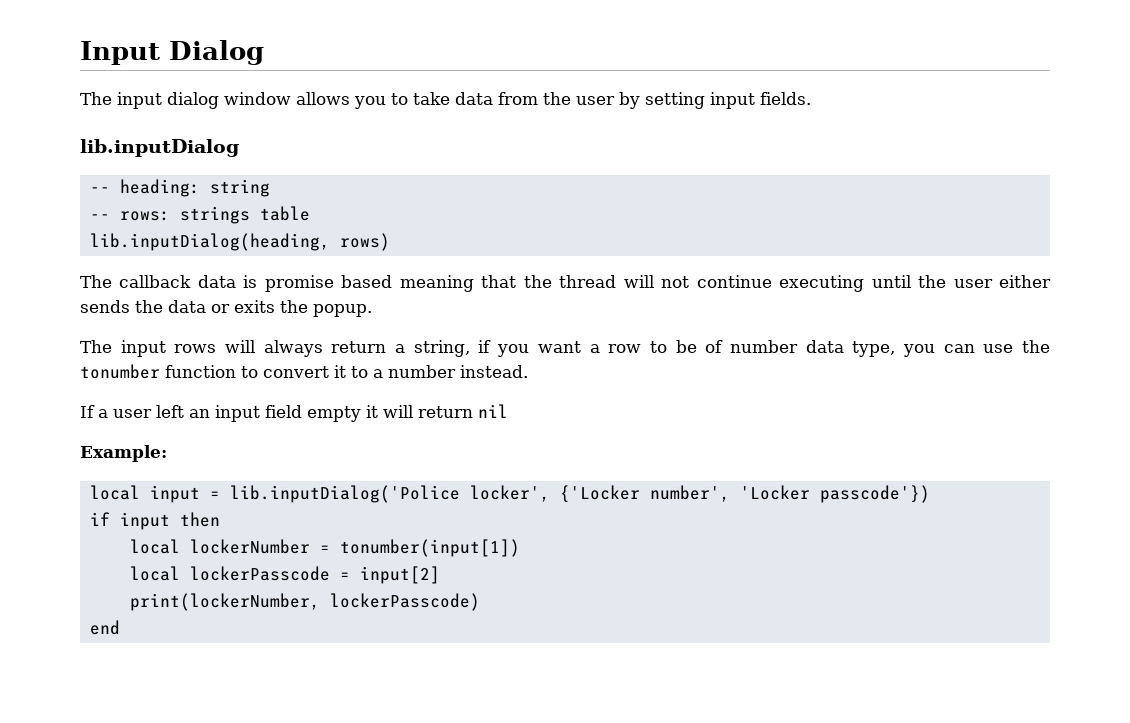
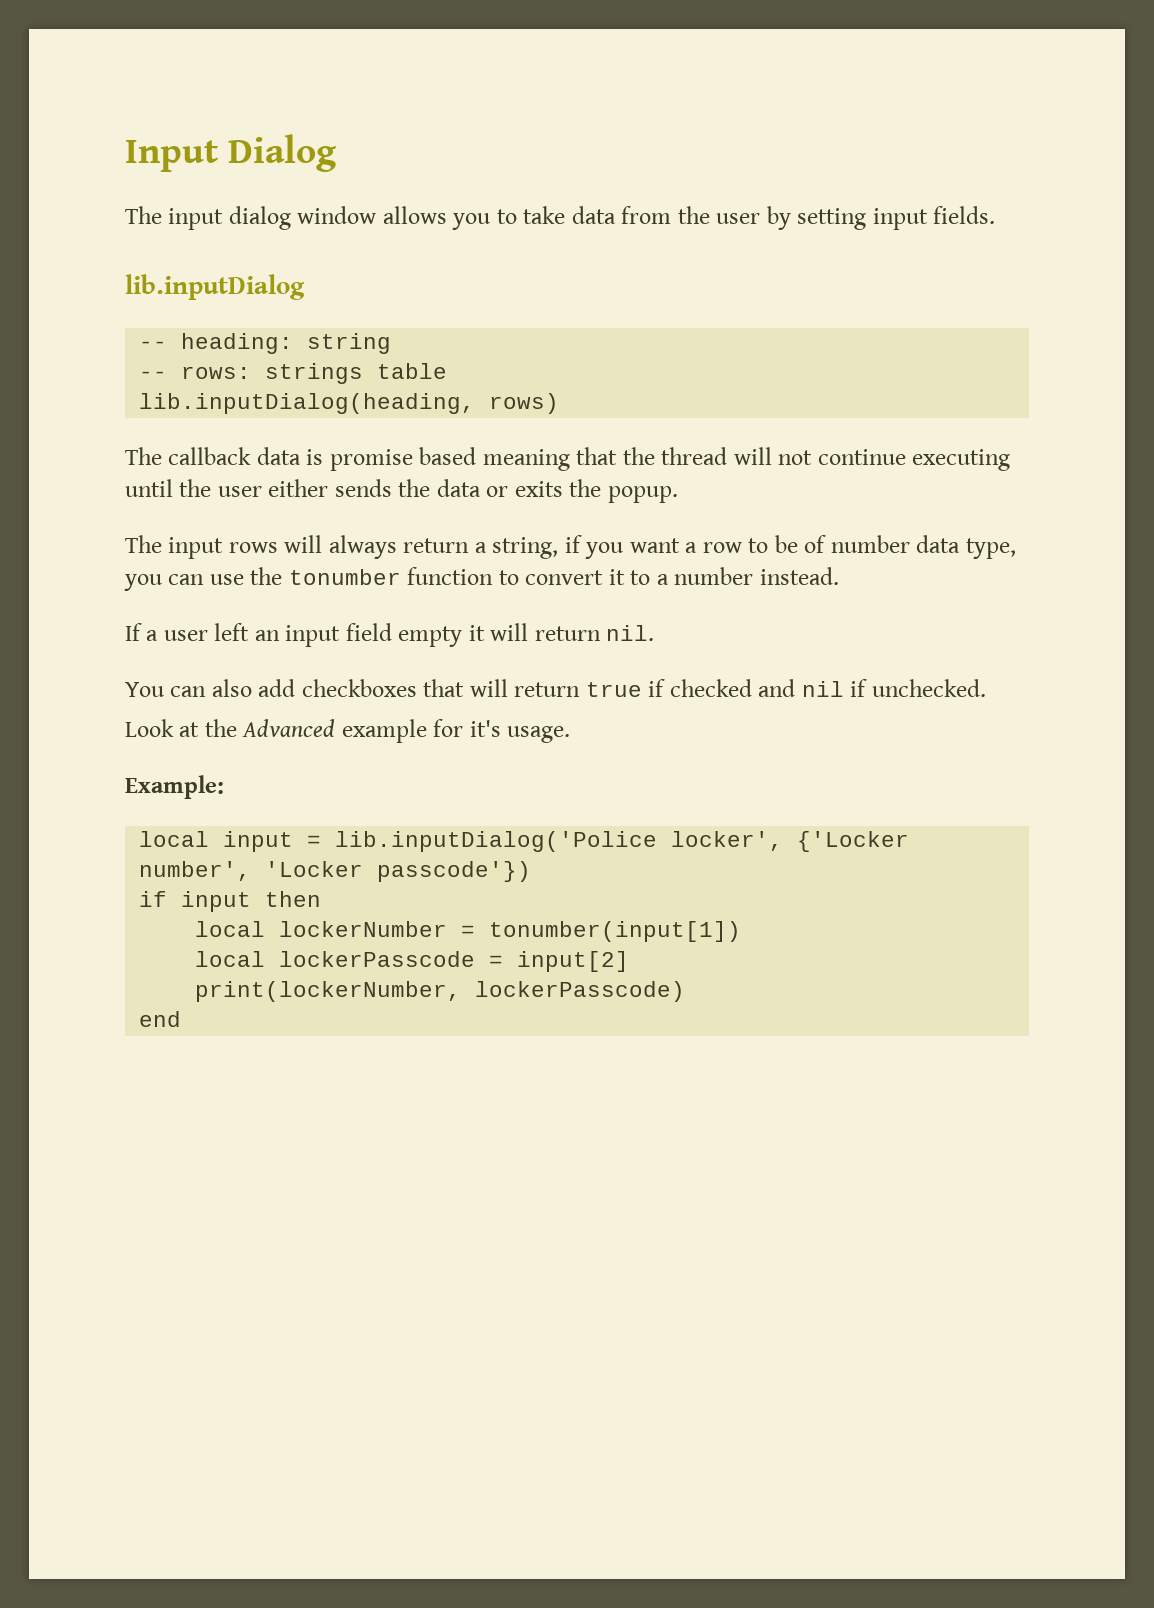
[478,404,508,418] nil -> [606,625,655,641] [125,679,986,697] [125,719,571,743] nil. // You can also add checkboxes that will return true if checked and nil if unchecked. // Look at the Advanced example for it's usage.

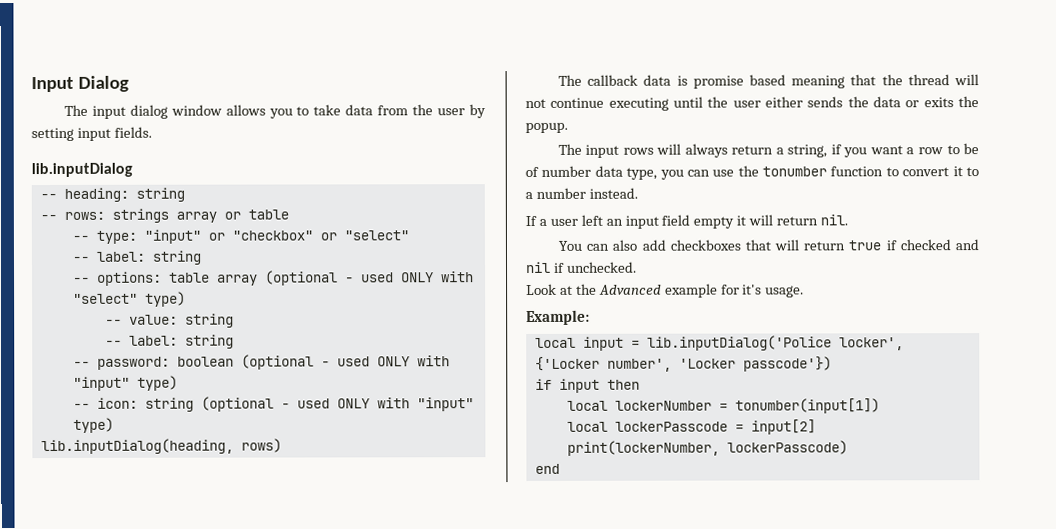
[377,363,448,379] table -> [175,209,289,223] [71,229,409,244] [71,250,201,265] [72,270,474,286] [72,291,186,307] [104,313,234,328] [104,334,234,349] [72,354,450,370] [72,375,178,391] [72,396,474,412] [72,417,114,433] array or table // -- type: "input" or "checkbox" or "select" // -- label: string // -- options: table array (optional - used ONLY with "select" type) // -- value: string // -- label: string // -- password: boolean (optional - used ONLY with "input" type) // -- icon: string (optional - used ONLY with "input" type)

